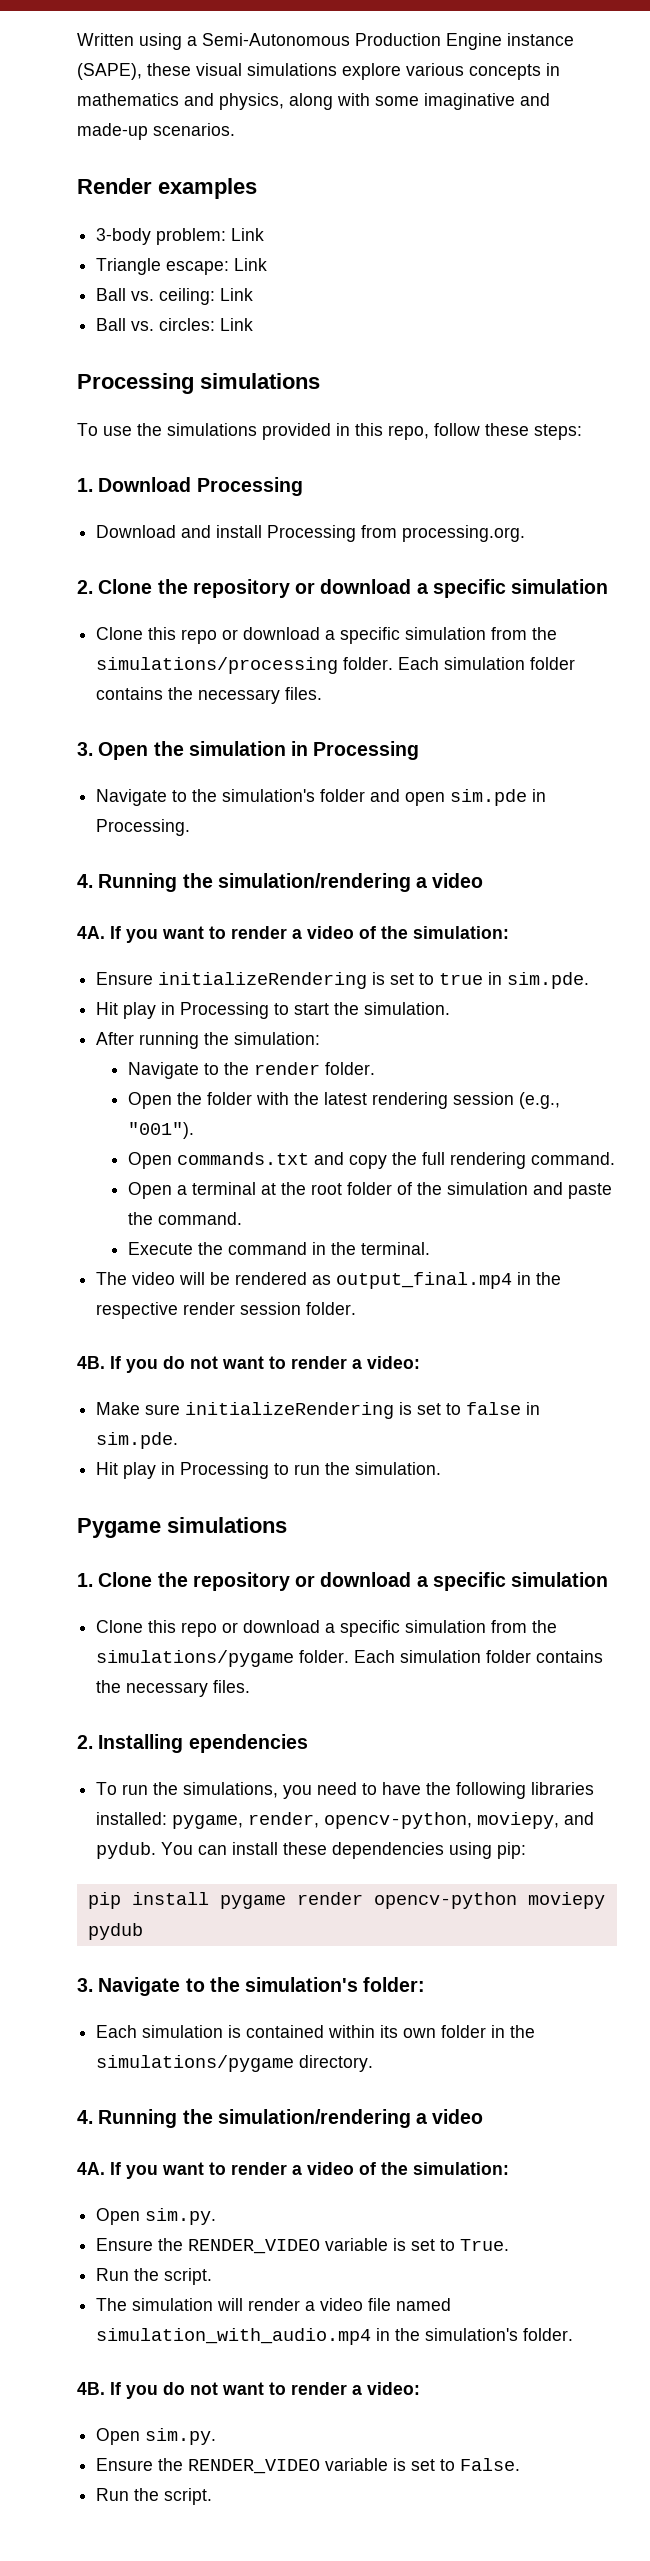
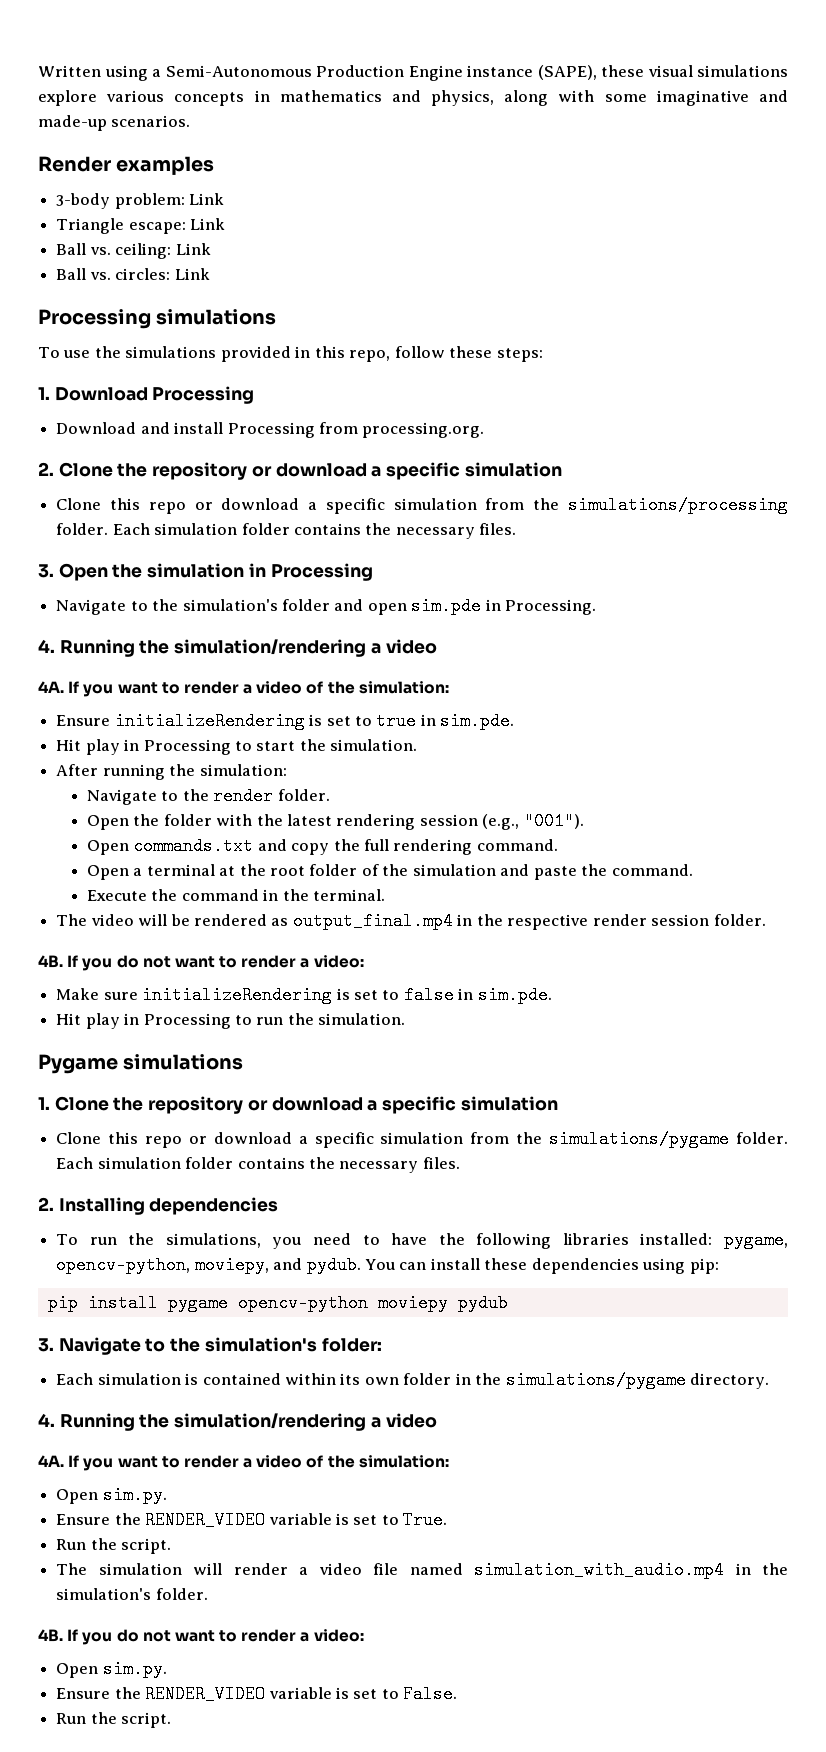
[188,1734,308,1753] ependencies -> [149,1197,279,1215] dependencies
[248,1812,320,1828] render, -> (788, 1240) none
[296,1892,363,1905] render -> (228, 1303) none

